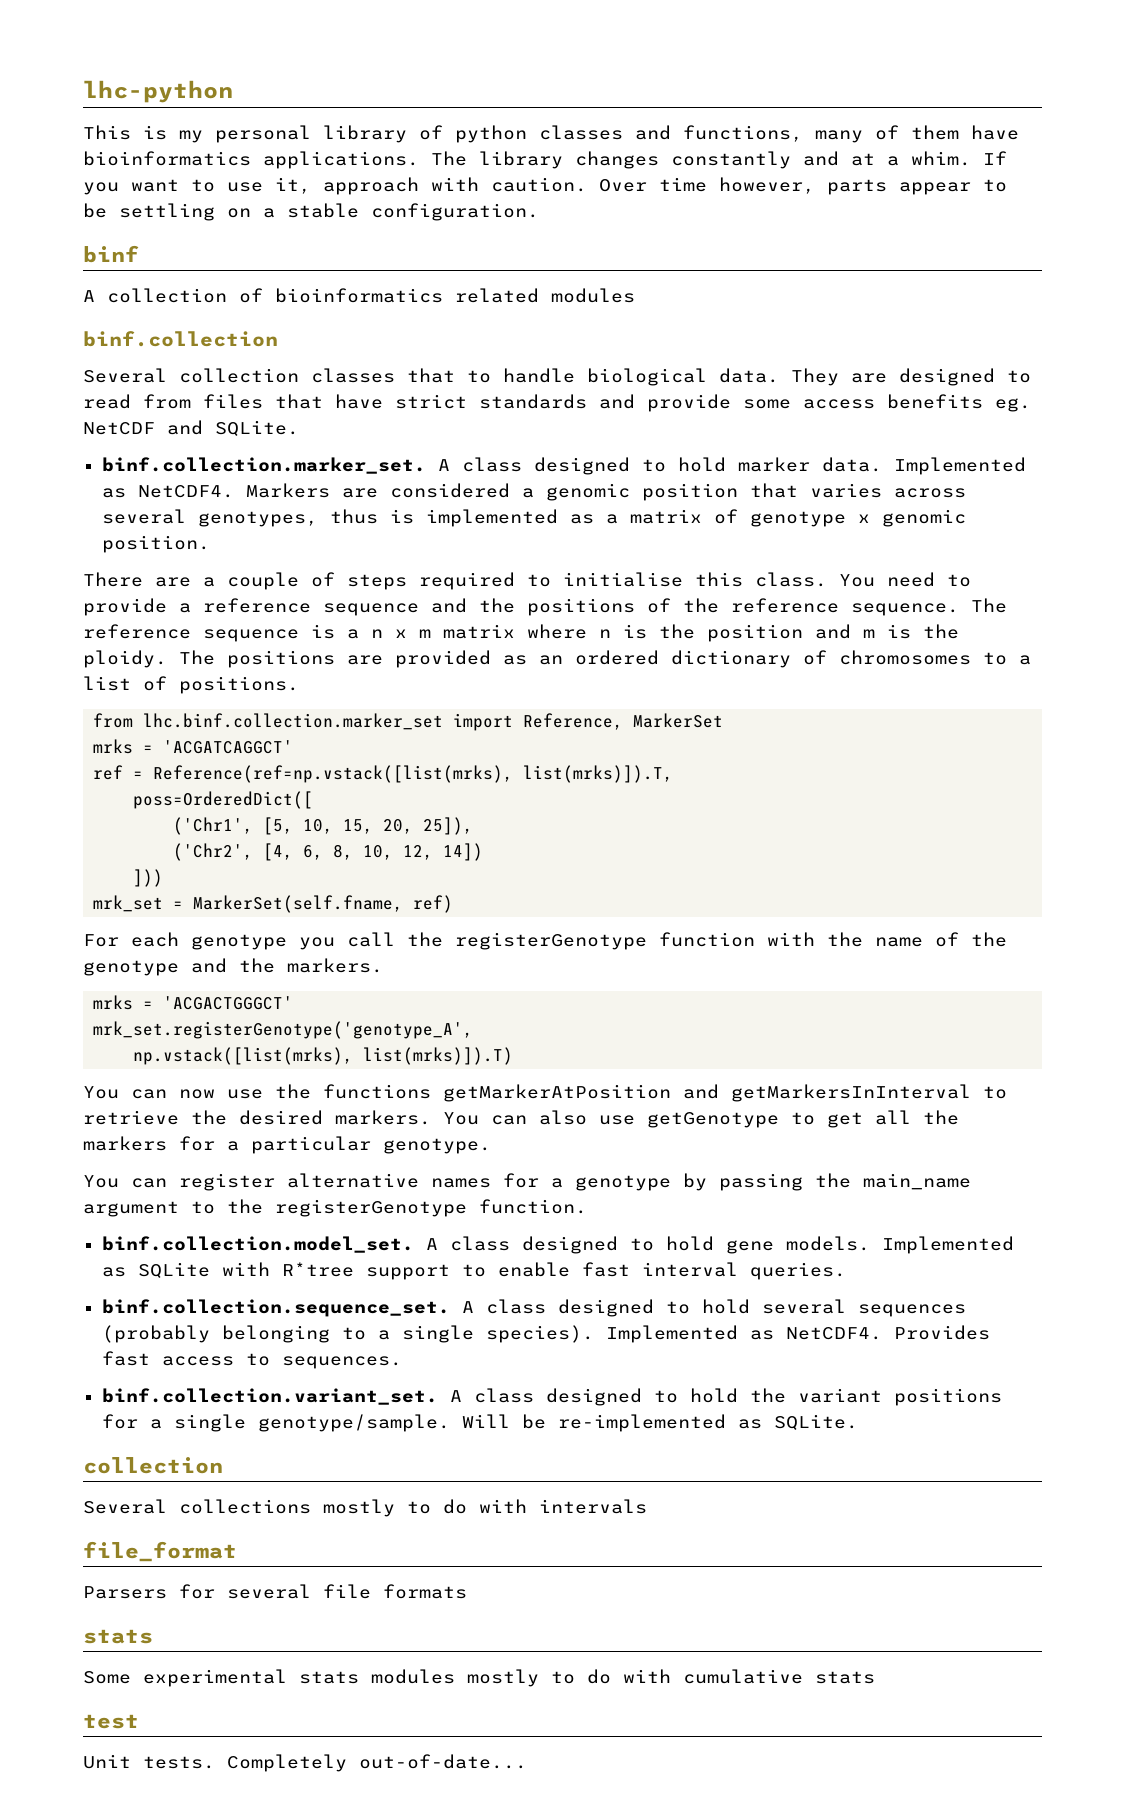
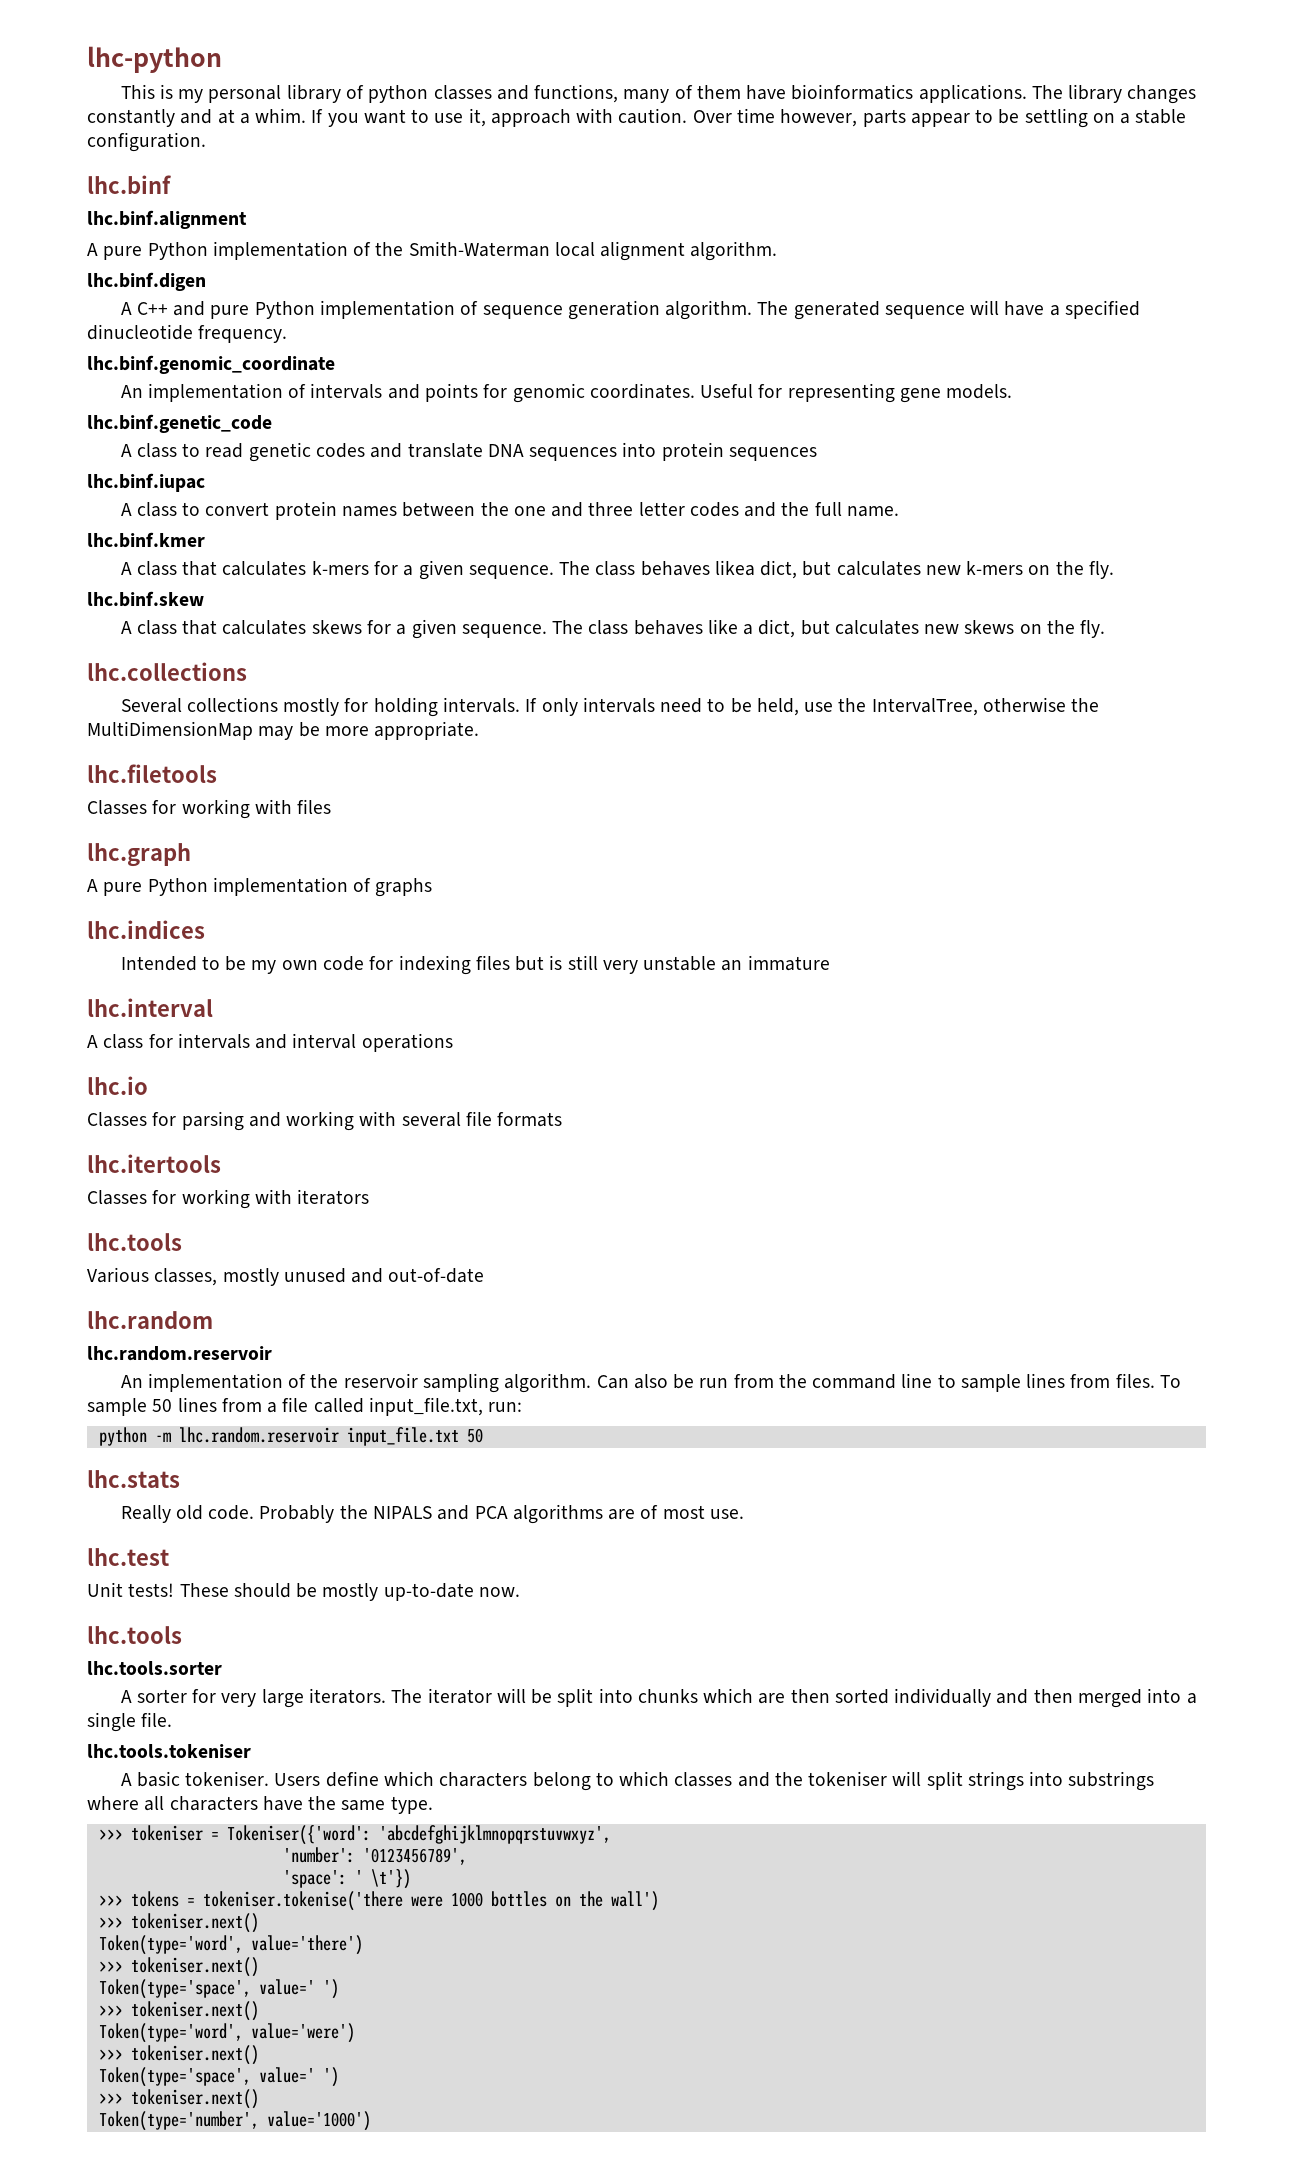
[83,245,139,263] [83,288,635,303] [83,331,278,347] [83,368,1031,386] [83,394,1031,412] [83,420,299,436] [101,457,1026,475] [101,483,966,501] [101,509,966,527] [101,535,210,553] [83,572,971,590] [83,598,1007,616] [83,624,959,642] [83,650,1031,668] [83,676,299,694] [93,713,724,731] [93,739,294,754] [93,765,674,783] [133,791,314,809] [173,817,474,835] [173,843,484,861] [133,869,164,887] [93,895,454,913] [83,932,1007,950] [83,958,383,976] [93,995,294,1010] [93,1021,474,1039] [133,1047,514,1065] [83,1084,1007,1102] [83,1110,959,1128] [83,1136,491,1154] [83,1173,971,1191] [83,1199,587,1217] [101,1236,1014,1254] [101,1262,846,1280] [101,1299,966,1317] [101,1325,990,1343] [101,1351,402,1369] [101,1388,1002,1406] [101,1414,858,1432] [83,1457,223,1474] [83,1499,647,1517] [83,1541,237,1562] [83,1584,467,1599] [83,1629,153,1644] [83,1669,875,1687] [83,1714,139,1729] [83,1754,527,1772] binf // A collection of bioinformatics related modules // binf.collection // Several collection classes that to handle biological data. They are designed to read from files that have strict standards and provide some access benefits eg. NetCDF and SQLite. // binf.collection.marker_set. A class designed to hold marker data. Implemented as NetCDF4. Markers are considered a genomic position that varies across several genotypes, thus is implemented as a matrix of genotype x genomic position. // There are a couple of steps required to initialise this class. You need to provide a reference sequence and the positions of the reference sequence. The reference sequence is a n x m matrix where n is the position and m is the ploidy. The positions are provided as an ordered dictionary of chromosomes to a list of positions. // from lhc.binf.collection.marker_set import Reference, MarkerSet // mrks = 'ACGATCAGGCT' // ref = Reference(ref=np.vstack([list(mrks), list(mrks)]).T, // poss=OrderedDict([ // ('Chr1', [5, 10, 15, 20, 25]), // ('Chr2', [4, 6, 8, 10, 12, 14]) // ])) // mrk_set = MarkerSet(self.fname, ref) // For each genotype you call the registerGenotype function with the name of the genotype and the markers. // mrks = 'ACGACTGGGCT' // mrk_set.registerGenotype('genotype_A', // np.vstack([list(mrks), list(mrks)]).T) // You can now use the functions getMarkerAtPosition and getMarkersInInterval to retrieve the desired markers. You can also use getGenotype to get all the markers for a particular genotype. // You can register alternative names for a genotype by passing the main_name argument to the registerGenotype function. // binf.collection.model_set. A class designed to hold gene models. Implemented as SQLite with R*tree support to enable fast interval queries. // binf.collection.sequence_set. A class designed to hold several sequences (probably belonging to a single species). Implemented as NetCDF4. Provides fast access to sequences. // binf.collection.variant_set. A class designed to hold the variant positions for a single genotype/sample. Will be re-implemented as SQLite. // collection // Several collections mostly to do with intervals // file_format // Parsers for several file formats // stats // Some experimental stats modules mostly to do with cumulative stats // test // Unit tests. Completely out-of-date... -> [87,175,171,194] [87,210,247,229] [87,241,778,261] [87,272,206,291] [120,300,1140,320] [87,324,288,343] [87,355,335,374] [120,383,1013,403] [87,414,272,433] [120,442,817,462] [87,473,205,492] [120,501,899,520] [87,532,205,548] [120,560,1114,580] [87,591,204,607] [120,619,1106,639] [87,662,247,681] [120,697,1100,717] [87,721,480,740] [87,764,217,783] [87,799,332,819] [87,843,191,867] [87,877,433,897] [87,920,205,939] [120,955,830,975] [87,998,213,1017] [87,1033,453,1052] [87,1076,148,1095] [87,1111,563,1131] [87,1154,221,1173] [87,1189,370,1209] [87,1233,182,1251] [87,1267,485,1286] [87,1311,213,1329] [87,1346,272,1361] [120,1373,1181,1393] [87,1397,523,1416] [98,1427,483,1446] [87,1470,180,1488] [120,1504,744,1524] [87,1548,169,1566] [87,1582,520,1601] [87,1626,182,1644] [87,1661,222,1675] [120,1688,1197,1708] [87,1712,173,1732] [87,1744,251,1758] [120,1771,1155,1791] [87,1796,433,1814] [98,1825,611,1845] [282,1847,467,1865] [282,1869,411,1889] [98,1891,659,1911] [98,1913,259,1933] [98,1935,363,1955] [98,1957,259,1977] [98,1979,339,1999] [98,2001,259,2021] [98,2023,355,2043] [98,2045,259,2065] [98,2067,339,2087] [98,2089,259,2109] [98,2111,371,2131] lhc.binf // lhc.binf.alignment // A pure Python implementation of the Smith-Waterman local alignment algorithm. // lhc.binf.digen // A C++ and pure Python implementation of sequence generation algorithm. The generated sequence will have a specified dinucleotide frequency. // lhc.binf.genomic_coordinate // An implementation of intervals and points for genomic coordinates. Useful for representing gene models. // lhc.binf.genetic_code // A class to read genetic codes and translate DNA sequences into protein sequences // lhc.binf.iupac // A class to convert protein names between the one and three letter codes and the full name. // lhc.binf.kmer // A class that calculates k-mers for a given sequence. The class behaves likea dict, but calculates new k-mers on the fly. // lhc.binf.skew // A class that calculates skews for a given sequence. The class behaves like a dict, but calculates new skews on the fly. // lhc.collections // Several collections mostly for holding intervals. If only intervals need to be held, use the IntervalTree, otherwise the MultiDimensionMap may be more appropriate. // lhc.filetools // Classes for working with files // lhc.graph // A pure Python implementation of graphs // lhc.indices // Intended to be my own code for indexing files but is still very unstable an immature // lhc.interval // A class for intervals and interval operations // lhc.io // Classes for parsing and working with several file formats // lhc.itertools // Classes for working with iterators // lhc.tools // Various classes, mostly unused and out-of-date // lhc.random // lhc.random.reservoir // An implementation of the reservoir sampling algorithm. Can also be run from the command line to sample lines from files. To sample 50 lines from a file called input_file.txt, run: // python -m lhc.random.reservoir input_file.txt 50 // lhc.stats // Really old code. Probably the NIPALS and PCA algorithms are of most use. // lhc.test // Unit tests! These should be mostly up-to-date now. // lhc.tools // lhc.tools.sorter // A sorter for very large iterators. The iterator will be split into chunks which are then sorted individually and then merged into a single file. // lhc.tools.tokeniser // A basic tokeniser. Users define which characters belong to which classes and the tokeniser will split strings into substrings where all characters have the same type. // >>> tokeniser = Tokeniser({'word': 'abcdefghijklmnopqrstuvwxyz', // 'number': '0123456789', // 'space': ' \t'}) // >>> tokens = tokeniser.tokenise('there were 1000 bottles on the wall') // >>> tokeniser.next() // Token(type='word', value='there') // >>> tokeniser.next() // Token(type='space', value=' ') // >>> tokeniser.next() // Token(type='word', value='were') // >>> tokeniser.next() // Token(type='space', value=' ') // >>> tokeniser.next() // Token(type='number', value='1000')

